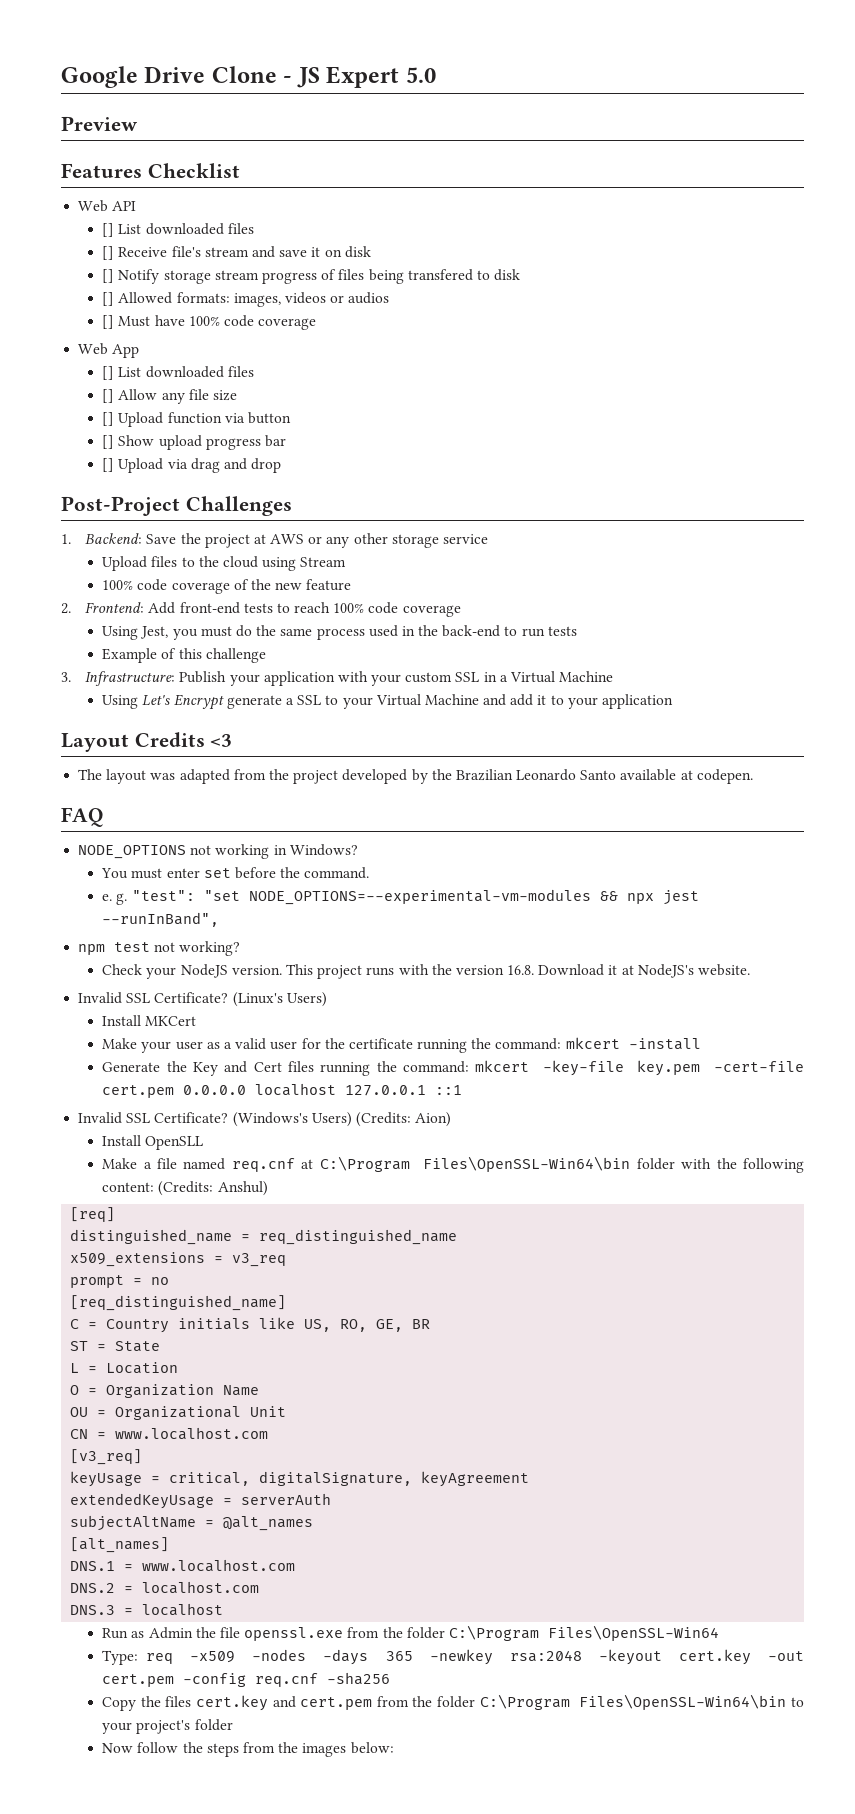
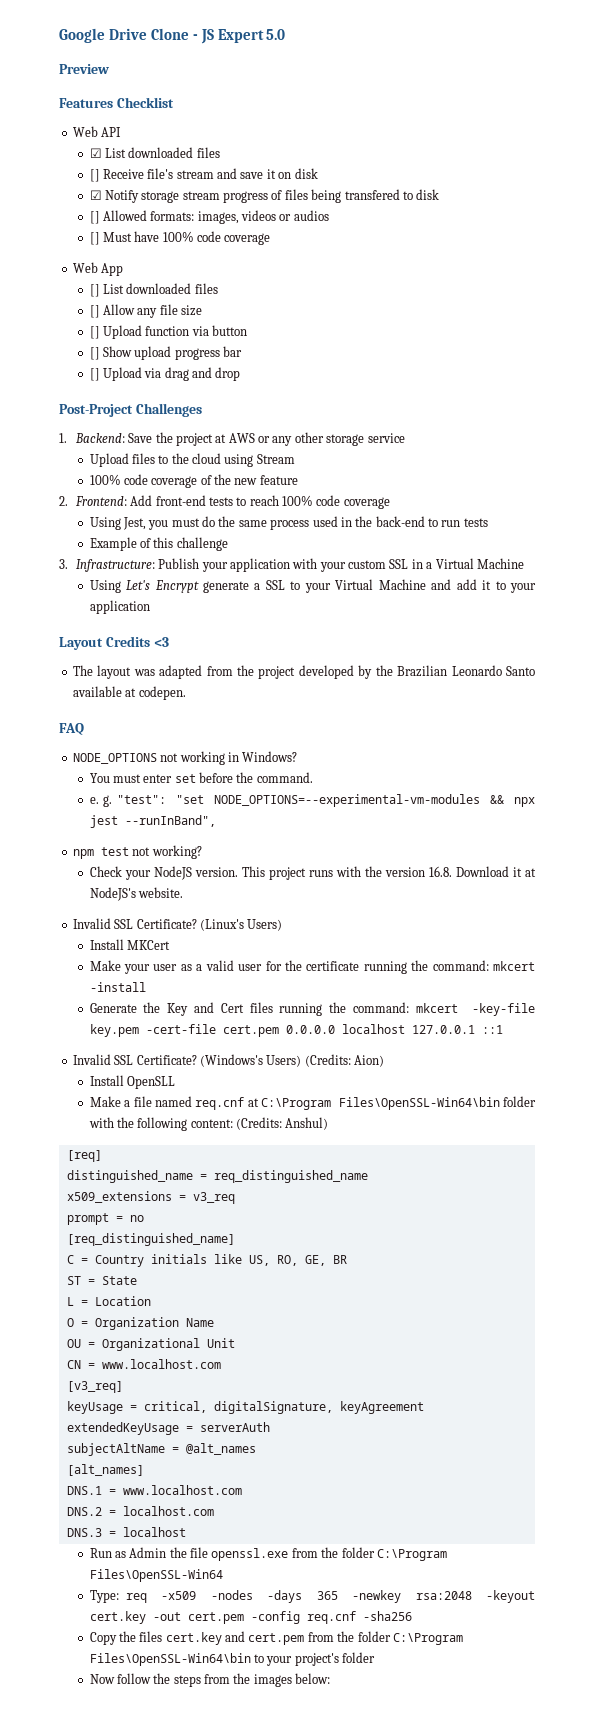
[102,223,115,237] [] -> [89,148,102,158] ☑
[102,269,115,283] [] -> [89,190,102,200] ☑

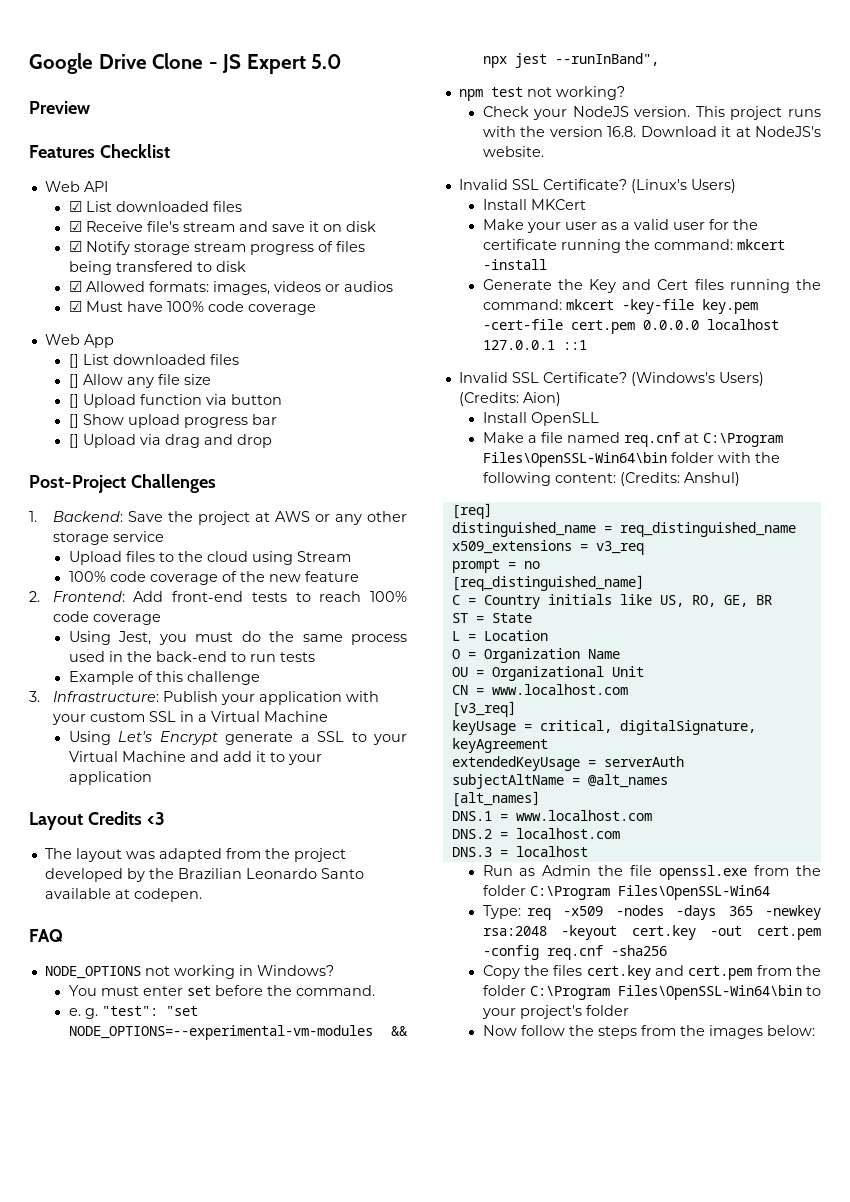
[89,169,100,182] [] -> [68,221,82,232] ☑
[89,211,100,224] [] -> [68,281,82,292] ☑
[89,232,100,245] [] -> [68,301,82,312] ☑

